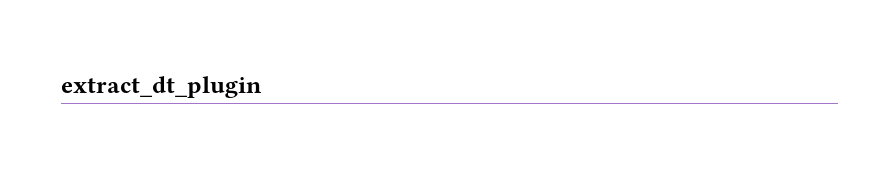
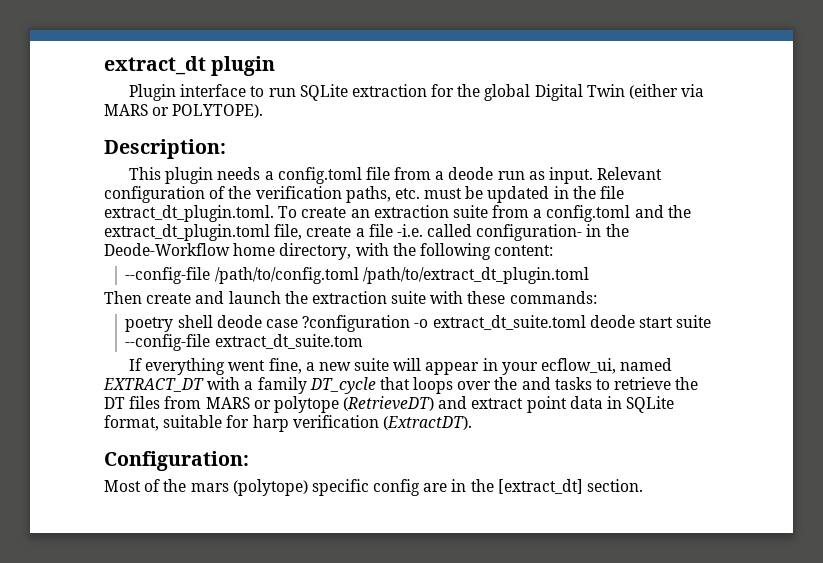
[61,76,262,98] extract_dt_plugin -> [104,56,276,76] [129,84,705,101] [104,104,264,118] [104,139,226,159] [129,167,663,184] [104,186,625,203] [104,205,691,222] [104,224,629,241] [104,243,554,260] [125,267,589,284] [104,291,597,304] [125,315,712,332] [125,334,363,351] [129,358,673,375] [103,377,699,394] [104,396,675,413] [104,415,472,432] [104,451,249,471] [104,479,644,496] extract_dt plugin // Plugin interface to run SQLite extraction for the global Digital Twin (either via MARS or POLYTOPE). // Description: // This plugin needs a config.toml file from a deode run as input. Relevant configuration of the verification paths, etc. must be updated in the file extract_dt_plugin.toml. To create an extraction suite from a config.toml and the extract_dt_plugin.toml file, create a file -i.e. called configuration- in the Deode-Workflow home directory, with the following content: // --config-file /path/to/config.toml /path/to/extract_dt_plugin.toml // Then create and launch the extraction suite with these commands: // poetry shell deode case ?configuration -o extract_dt_suite.toml deode start suite --config-file extract_dt_suite.tom // If everything went fine, a new suite will appear in your ecflow_ui, named EXTRACT_DT with a family DT_cycle that loops over the and tasks to retrieve the DT files from MARS or polytope (RetrieveDT) and extract point data in SQLite format, suitable for harp verification (ExtractDT). // Configuration: // Most of the mars (polytope) specific config are in the [extract_dt] section.

